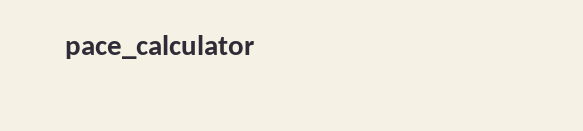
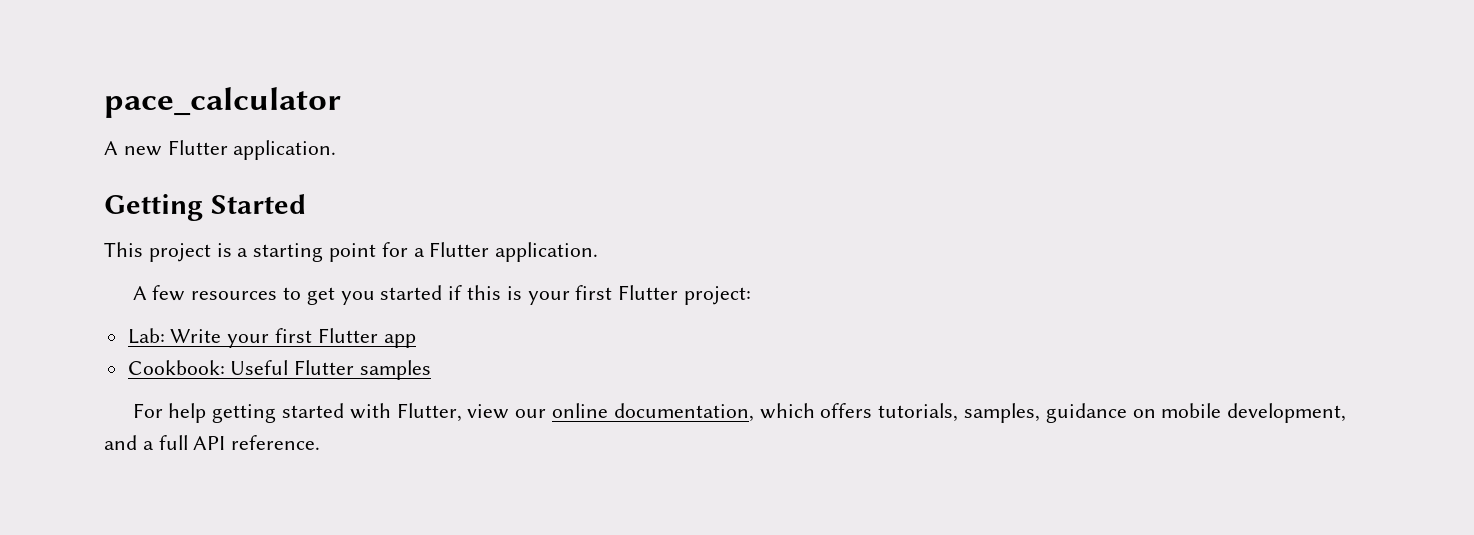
(254, 47) none -> [104,140,337,160] [104,194,306,221] [104,242,599,262] [132,285,752,305] [127,328,416,348] [127,360,432,380] [132,403,1347,423] [104,435,321,450] // A new Flutter application. // Getting Started // This project is a starting point for a Flutter application. // A few resources to get you started if this is your first Flutter project: // Lab: Write your first Flutter app // Cookbook: Useful Flutter samples // For help getting started with Flutter, view our online documentation, which offers tutorials, samples, guidance on mobile development, and a full API reference.

